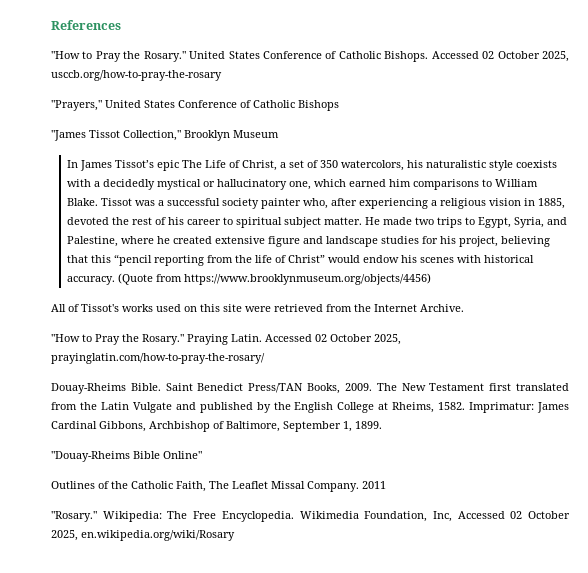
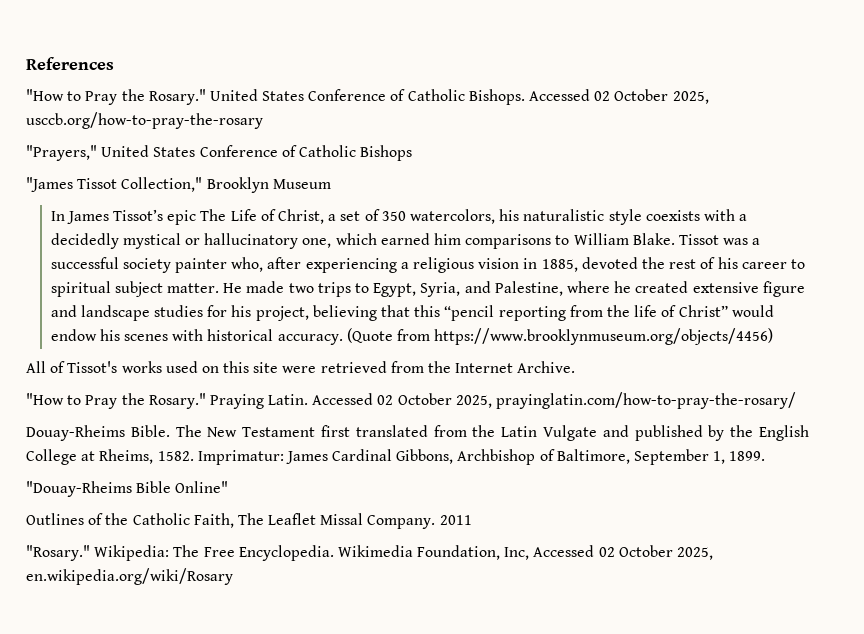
[165,383,372,394] Saint Benedict Press/TAN Books, 2009. -> (170, 431) none

